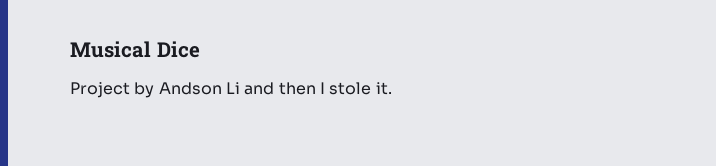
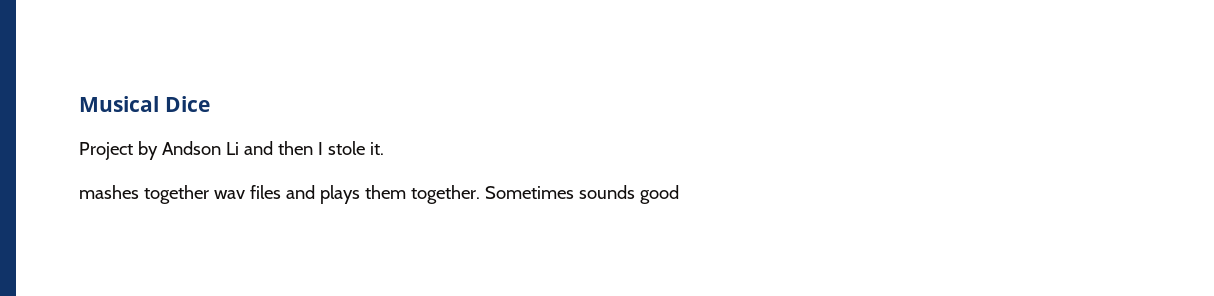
(392, 88) none -> [79,185,679,204] // mashes together wav files and plays them together. Sometimes sounds good

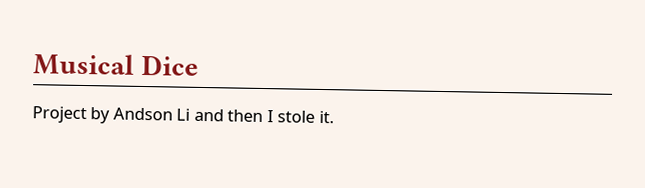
[79,185,679,204] // mashes together wav files and plays them together. Sometimes sounds good -> (334, 117) none

